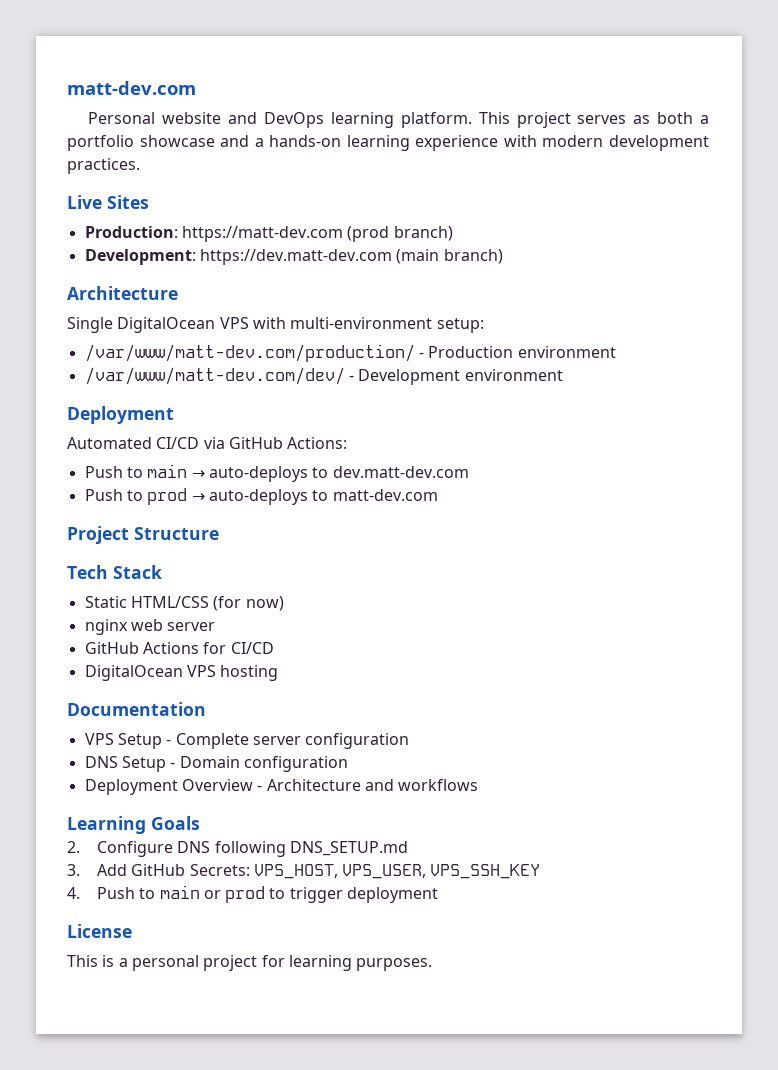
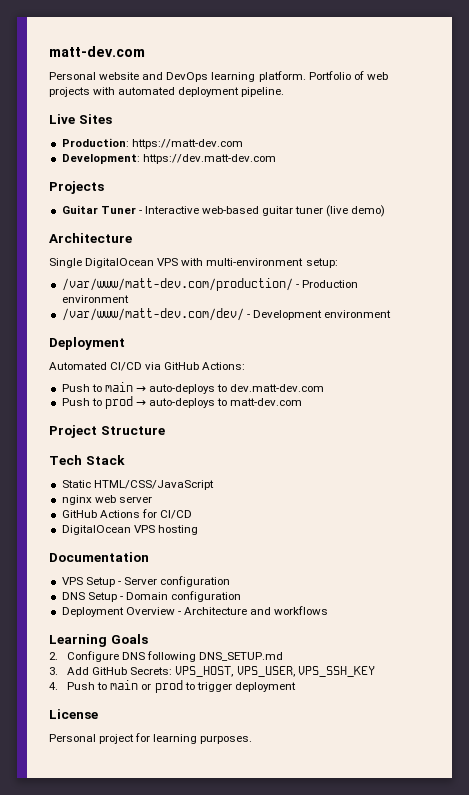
[478,112,710,128] [67,135,709,151] [67,158,140,174] This project serves as both a portfolio showcase and a hands-on learning experience with modern development practices. -> [308,71,388,80] [49,87,285,97] Portfolio of web projects with automated deployment pipeline.
[347,226,453,242] (prod branch) -> (243, 144) none
[396,249,503,264] (main branch) -> [49,181,104,194] [61,205,386,217] // Projects // Guitar Tuner - Interactive web-based guitar tuner (live demo)
[130,596,284,611] HTML/CSS (for now) -> [93,480,214,490] HTML/CSS/JavaScript
[175,733,301,749] Complete server -> [123,577,157,585] Server
[67,955,199,971] This is a personal -> [49,734,96,742] Personal

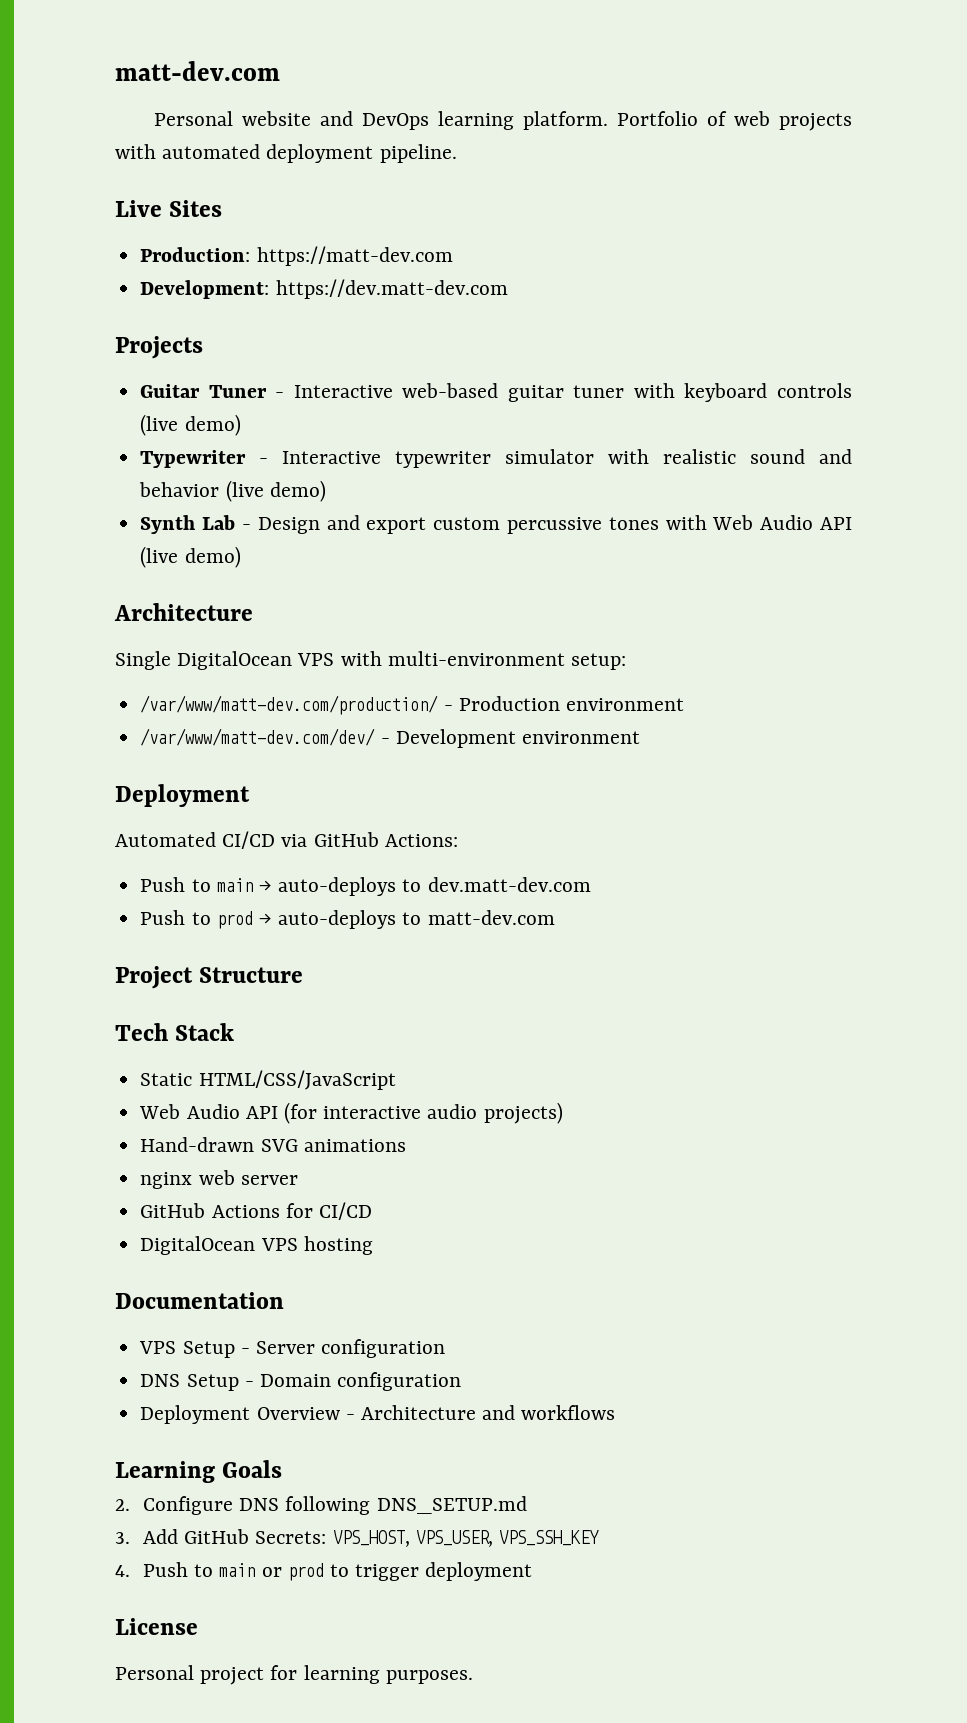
(324, 210) none -> [633,383,853,402] [140,414,241,436] [140,449,852,468] [139,480,326,502] [140,515,853,534] with keyboard controls (live demo) // Typewriter - Interactive typewriter simulator with realistic sound and behavior (live demo) // Synth Lab - Design and export custom percussive tones with Web Audio API
(214, 485) none -> [139,1102,563,1124] [140,1137,406,1152] // Web Audio API (for interactive audio projects) // Hand-drawn SVG animations

